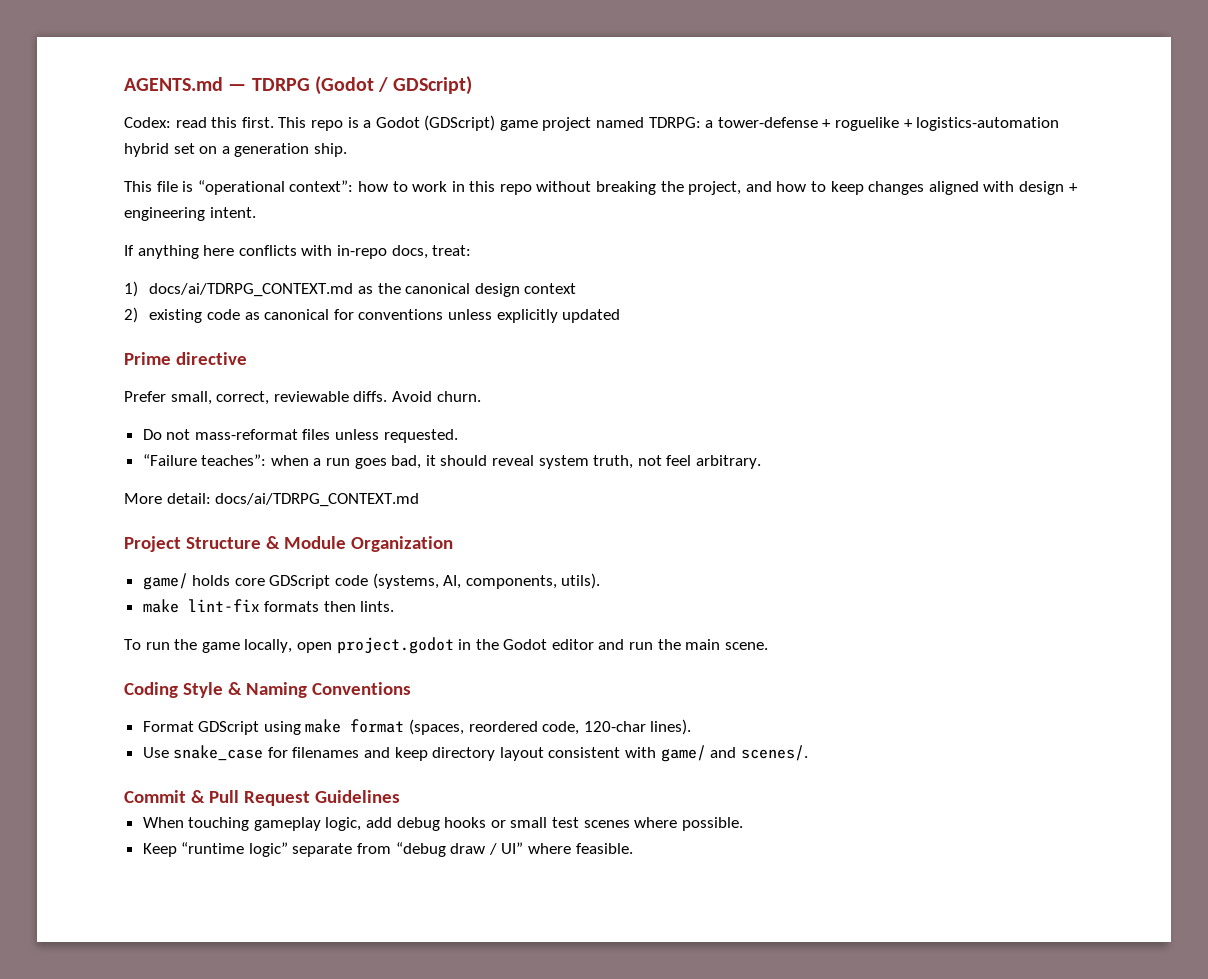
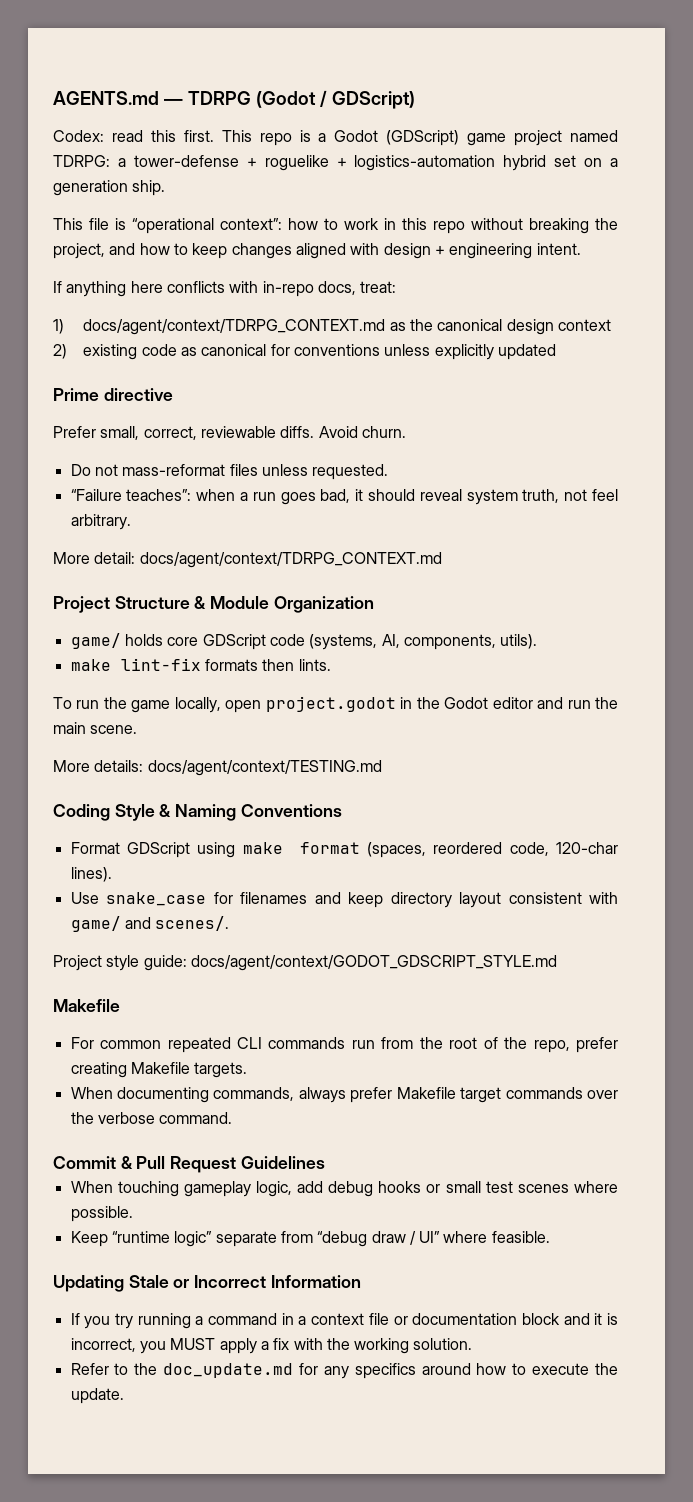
[149,283,354,297] docs/ai/TDRPG_CONTEXT.md -> [83,319,386,335] docs/agent/context/TDRPG_CONTEXT.md
[215,493,420,507] docs/ai/TDRPG_CONTEXT.md -> [139,552,442,568] docs/agent/context/TDRPG_CONTEXT.md
(768, 646) none -> [53,760,382,776] // More details: docs/agent/context/TESTING.md
(808, 753) none -> [53,955,557,971] [53,999,120,1012] [70,1037,618,1053] [70,1062,248,1078] [70,1087,618,1103] [70,1112,233,1124] // Project style guide: docs/agent/context/GODOT_GDSCRIPT_STYLE.md // Makefile // For common repeated CLI commands run from the root of the repo, prefer creating Makefile targets. // When documenting commands, always prefer Makefile target commands over the verbose command.
(633, 848) none -> [53,1275,361,1292] [70,1313,618,1329] [70,1338,473,1354] [70,1363,619,1379] [70,1388,124,1404] // Updating Stale or Incorrect Information // If you try running a command in a context file or documentation block and it is incorrect, you MUST apply a fix with the working solution. // Refer to the doc_update.md for any specifics around how to execute the update.

